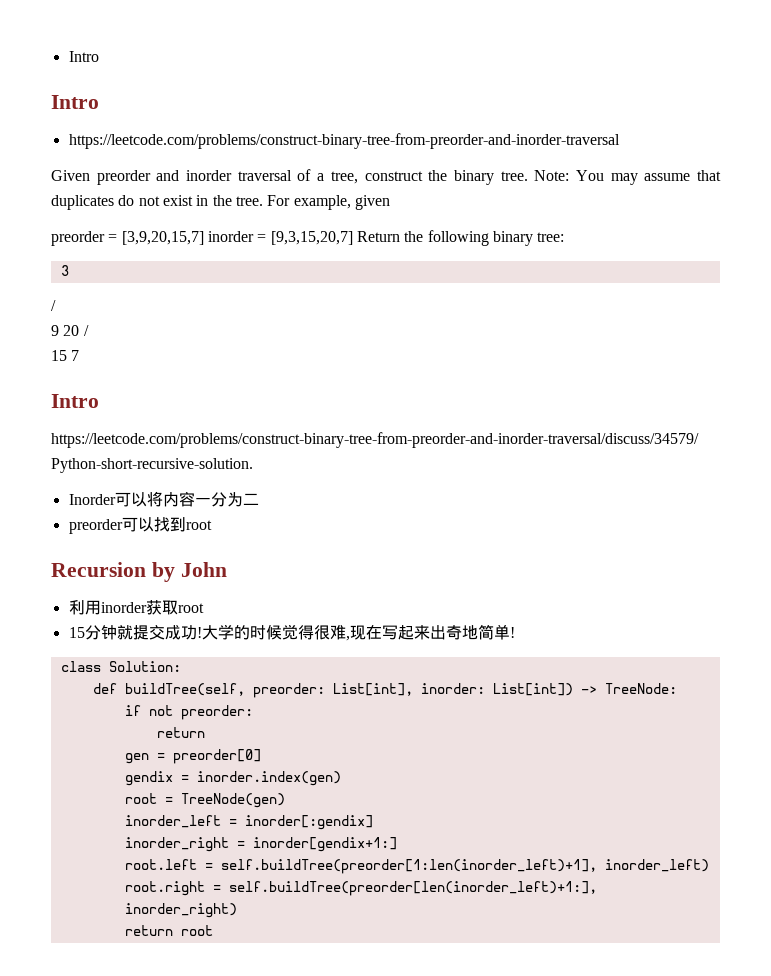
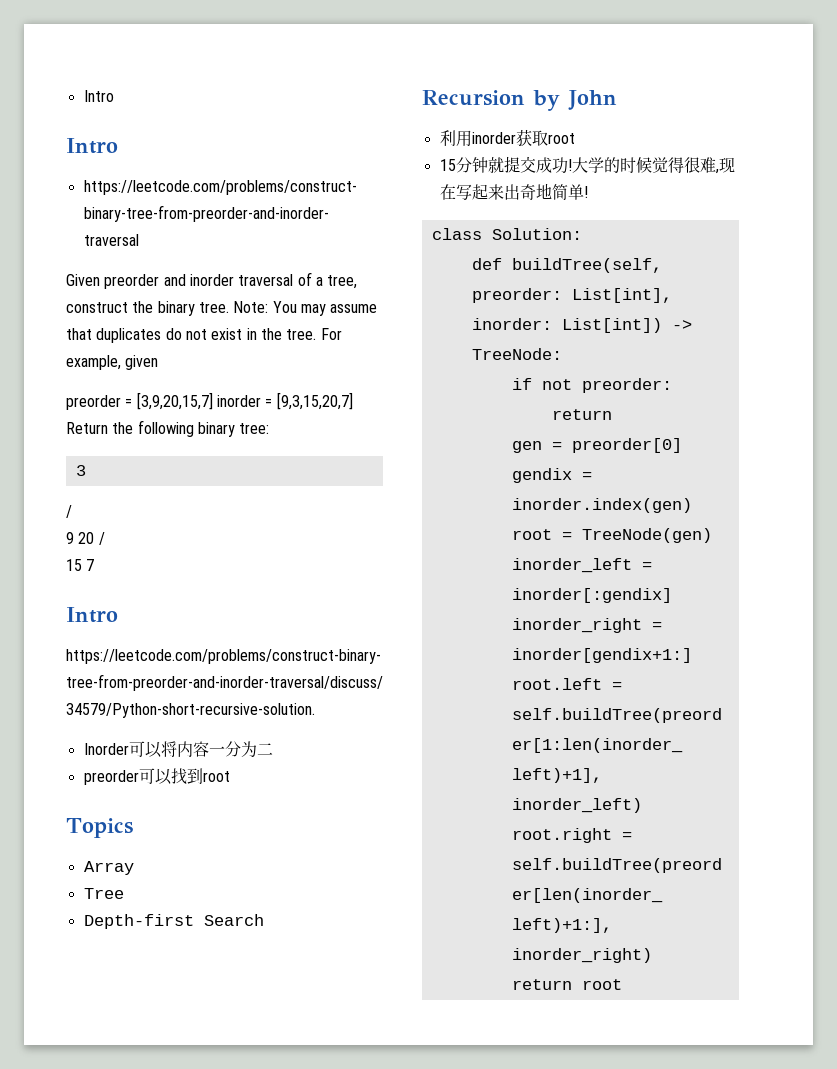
(212, 525) none -> [66,818,133,838] [83,861,134,875] [83,888,124,899] [83,914,264,929] // Topics // Array // Tree // Depth-first Search

